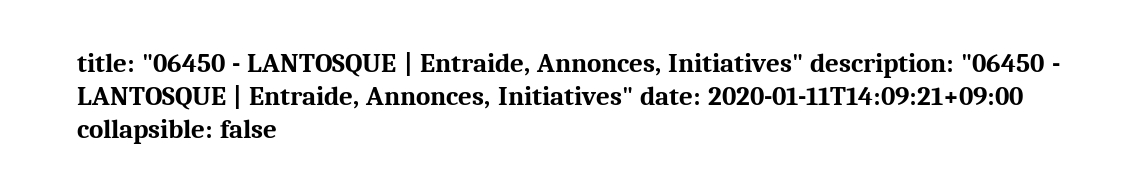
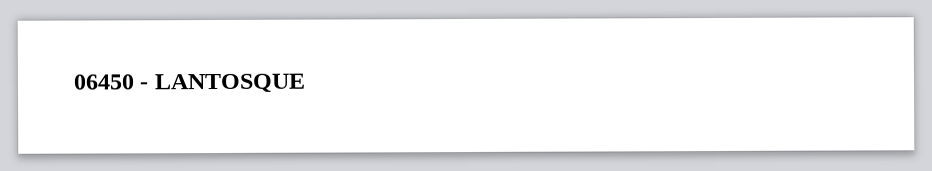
[77,52,1060,78] [77,85,1023,110] [77,119,278,144] title: "06450 - LANTOSQUE | Entraide, Annonces, Initiatives" description: "06450 - LANTOSQUE | Entraide, Annonces, Initiatives" date: 2020-01-11T14:09:21+09:00 collapsible: false -> [73,73,306,94] 06450 - LANTOSQUE

